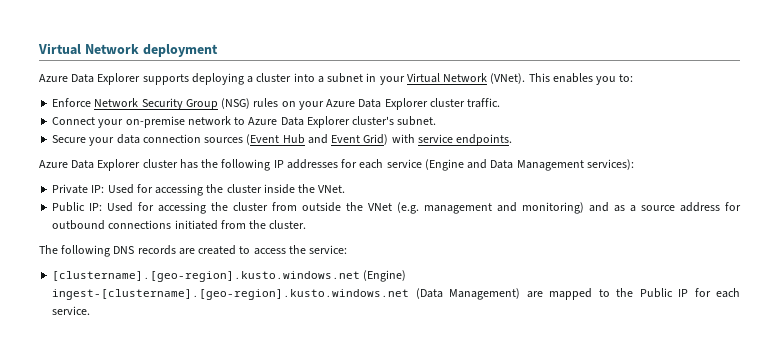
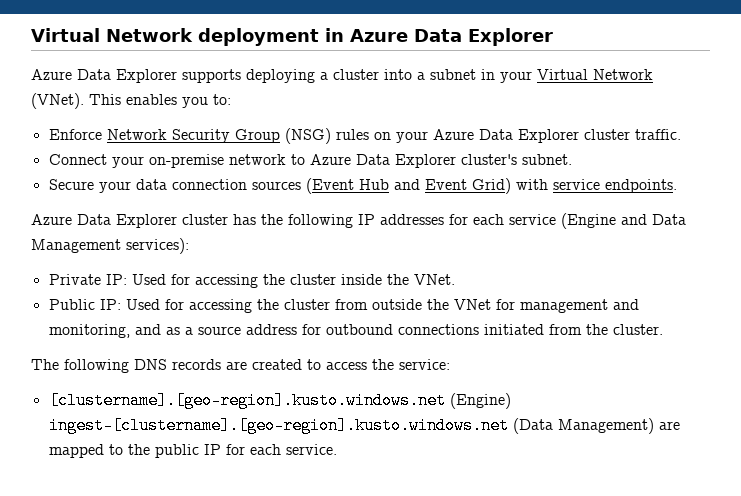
(218, 50) none -> [325,28,553,46] in Azure Data Explorer
[397,202,420,214] (e.g. -> [495,299,515,310] for
[522,202,585,214] monitoring) -> [48,324,130,338] monitoring,
[639,288,673,298] Public -> [154,444,199,458] public

